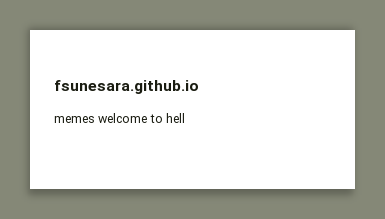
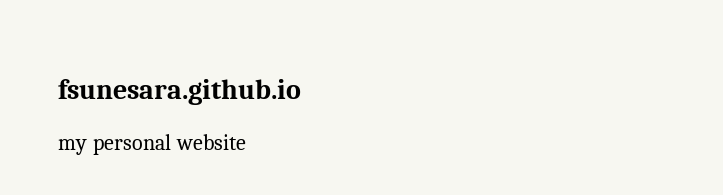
[54,113,186,123] memes welcome to hell -> [58,134,246,155] my personal website

